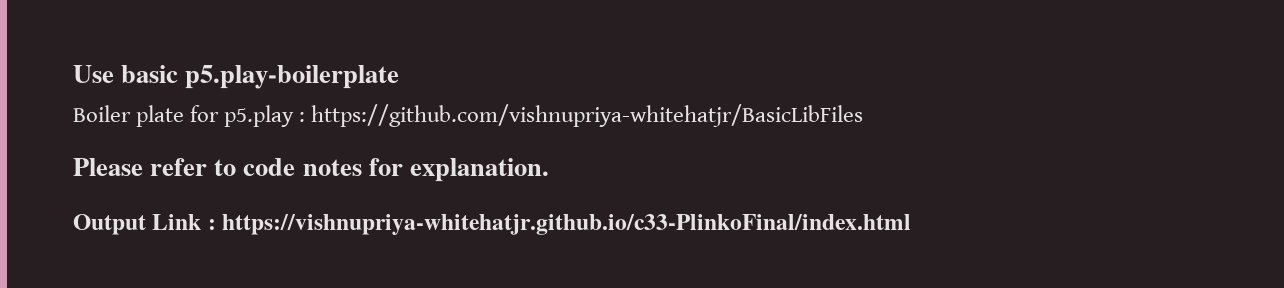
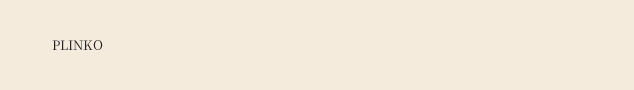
[73,65,400,89] [73,104,864,127] [73,158,549,182] [73,214,912,235] Use basic p5.play-boilerplate // Boiler plate for p5.play : https://github.com/vishnupriya-whitehatjr/BasicLibFiles // Please refer to code notes for explanation. // Output Link : https://vishnupriya-whitehatjr.github.io/c33-PlinkoFinal/index.html -> [52,40,103,50] PLINKO

